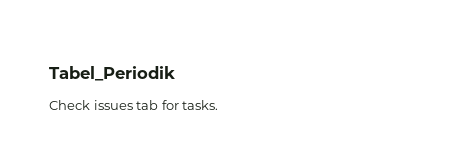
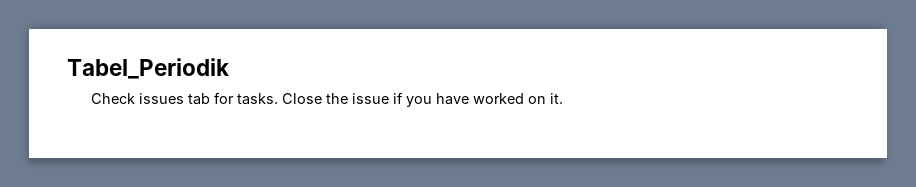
(219, 105) none -> [281,92,563,107] Close the issue if you have worked on it.

